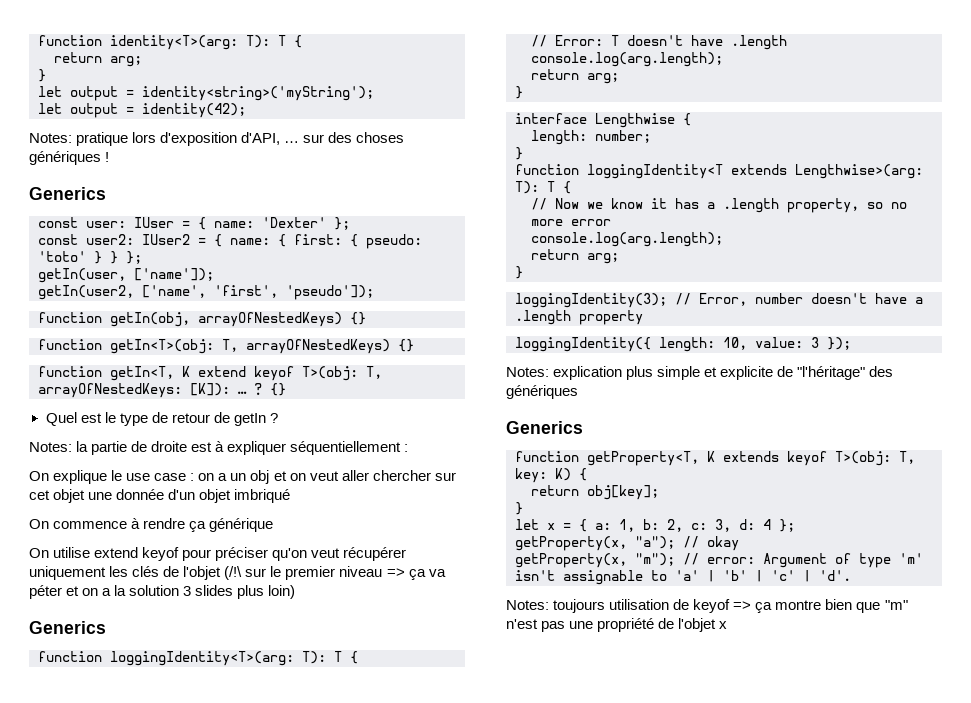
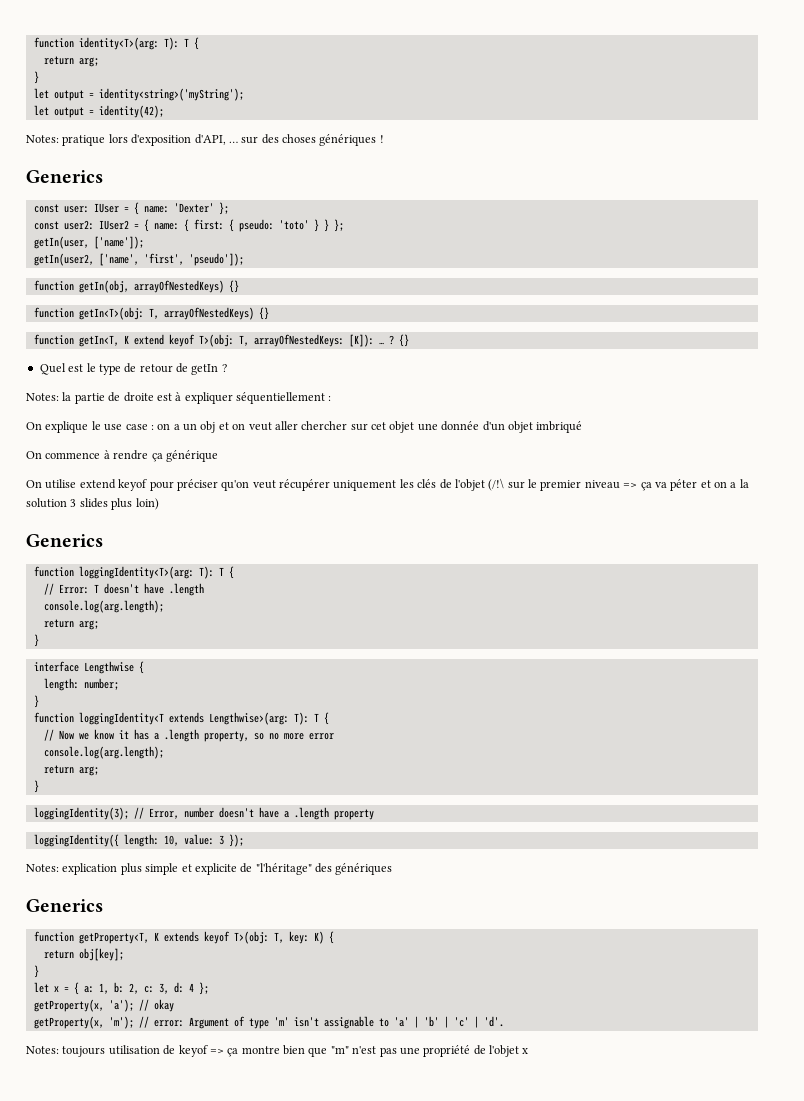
[635,536,675,549] "a"); -> [108,999,134,1012] 'a');
[635,553,675,566] "m"); -> [108,1016,134,1029] 'm');

